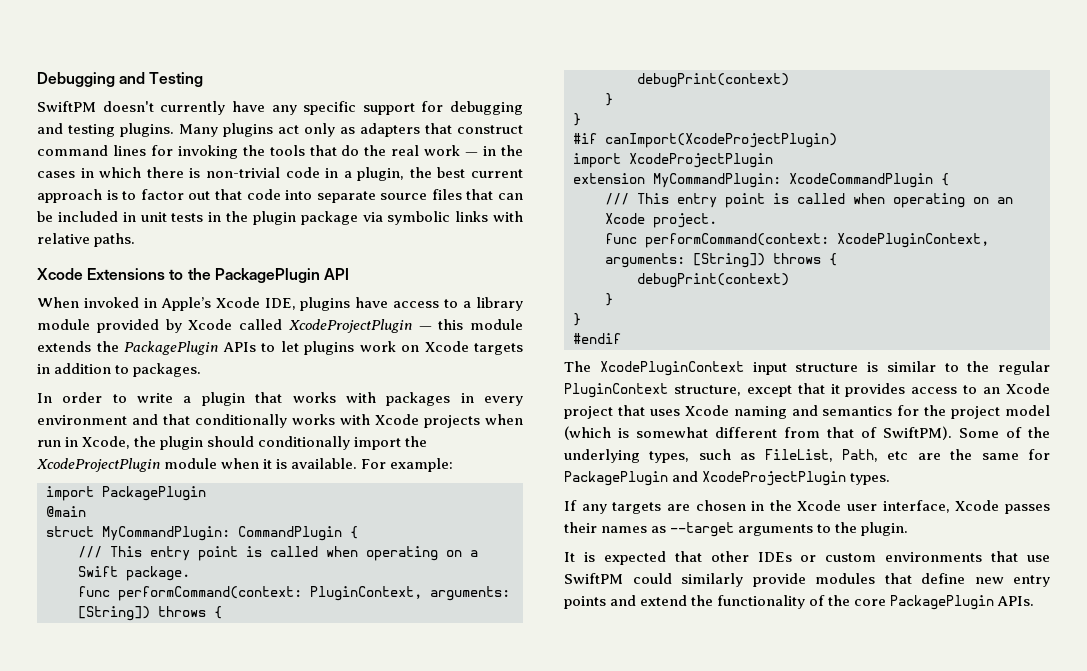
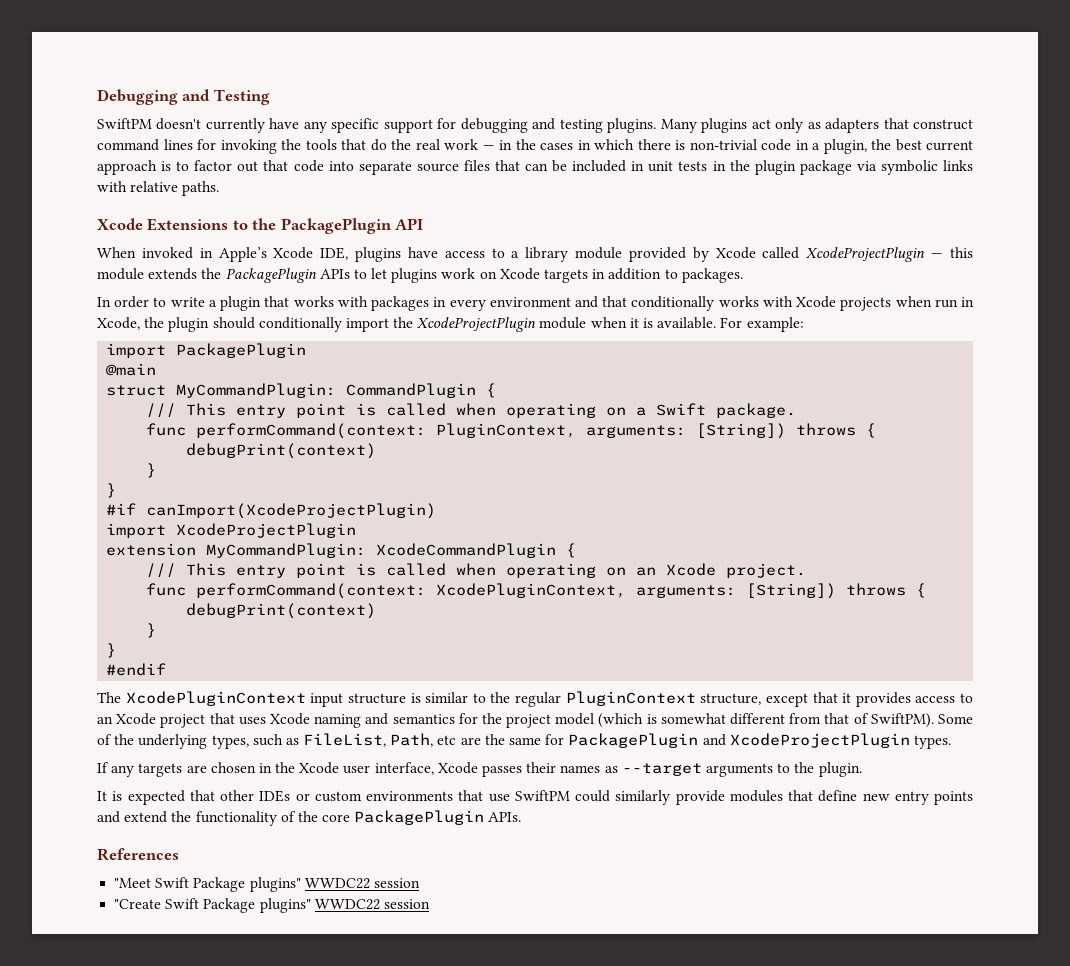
(1035, 601) none -> [97,848,179,861] [114,877,420,892] [114,898,430,913] // References // "Meet Swift Package plugins" WWDC22 session // "Create Swift Package plugins" WWDC22 session

